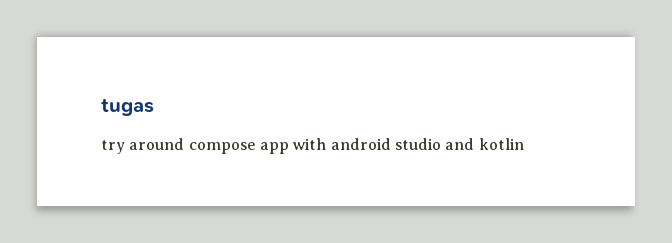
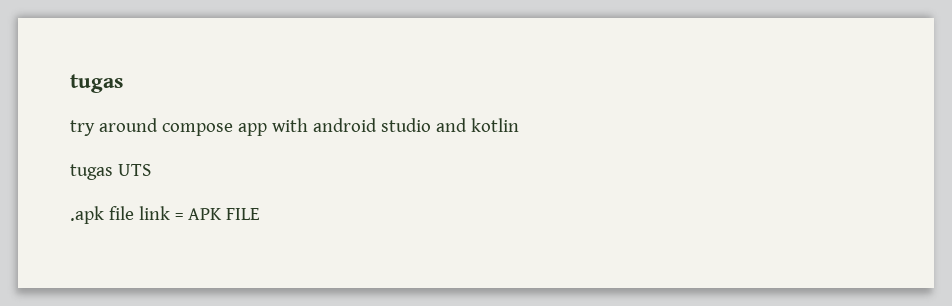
(524, 144) none -> [70,164,151,180] [70,206,260,224] // tugas UTS // .apk file link = APK FILE

